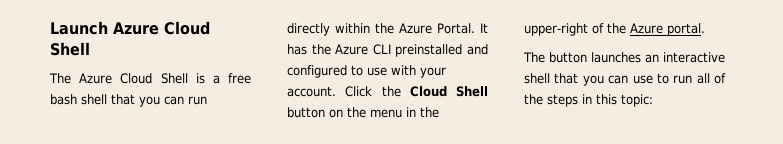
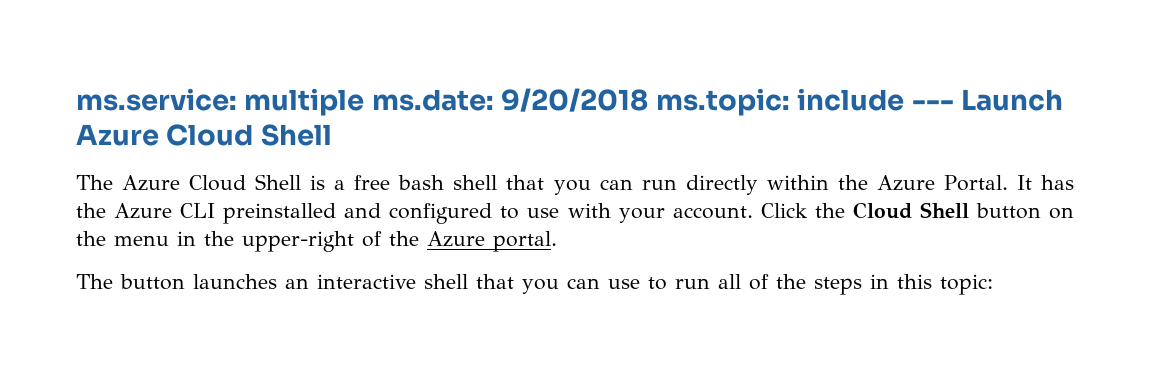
(50, 28) none -> [76,88,954,116] ms.service: multiple ms.date: 9/20/2018 ms.topic: include ---

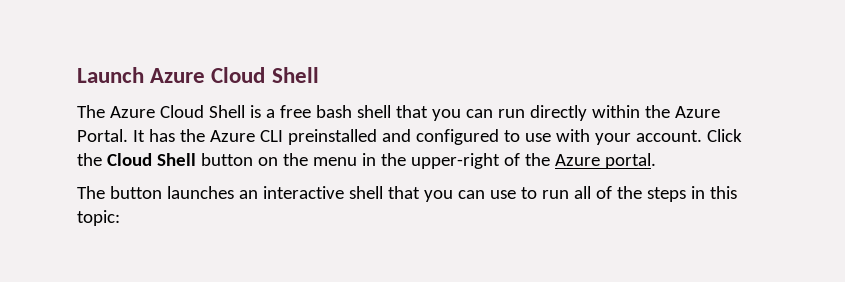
[76,88,954,116] ms.service: multiple ms.date: 9/20/2018 ms.topic: include --- -> (77, 75) none

